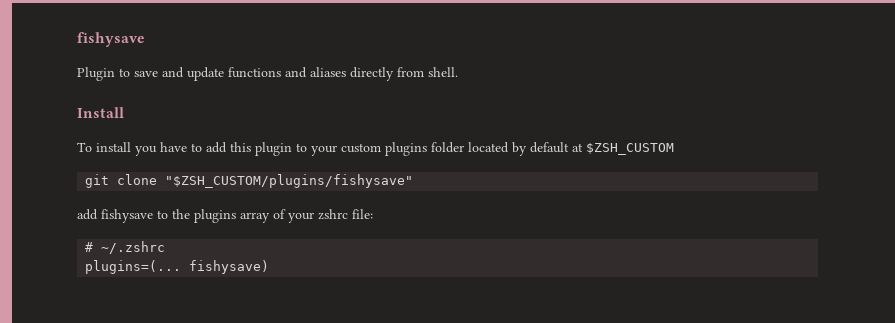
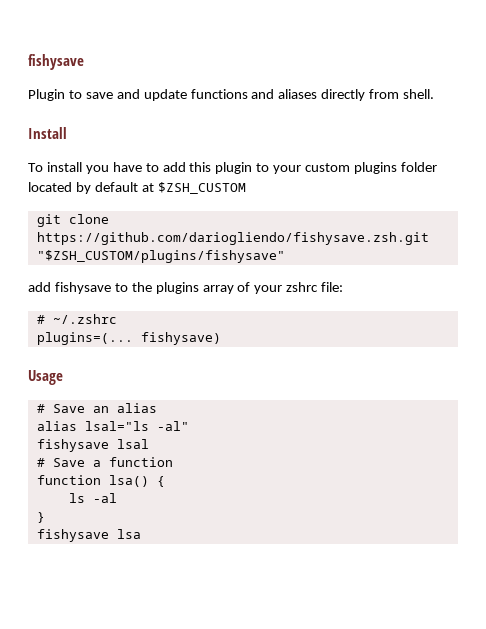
(158, 179) none -> [36,232,429,245] https://github.com/dariogliendo/fishysave.zsh.git
(270, 267) none -> [28,370,63,385] [36,403,157,413] [36,421,189,431] [36,439,149,452] [36,457,173,467] [36,475,165,487] [68,493,117,503] [36,512,45,523] [36,529,141,542] // Usage // # Save an alias // alias lsal="ls -al" // fishysave lsal // # Save a function // function lsa() { // ls -al // } // fishysave lsa

